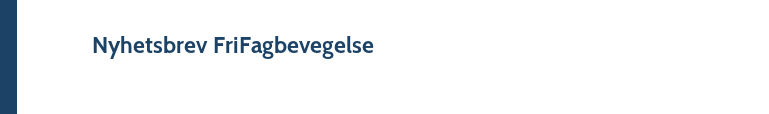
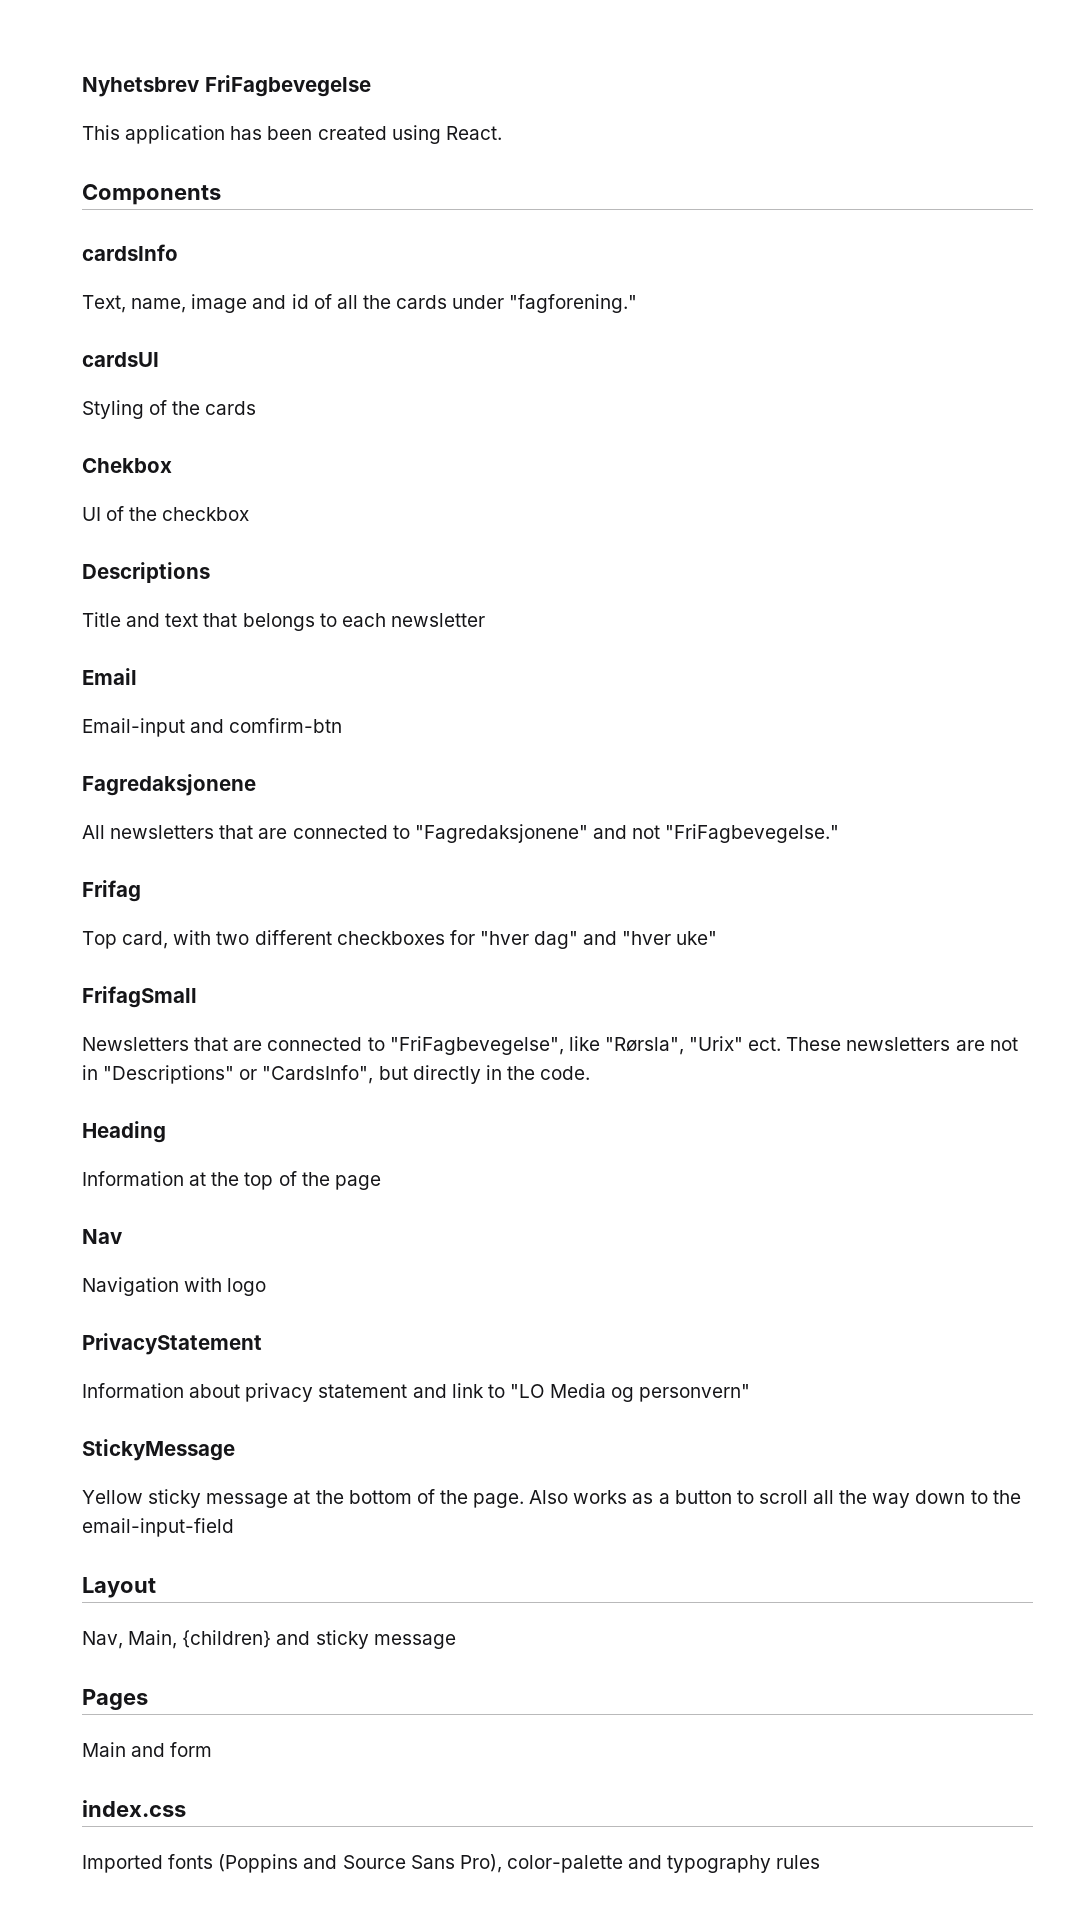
(375, 47) none -> [82,125,502,144] [82,184,221,205] [82,244,178,261] [82,294,638,313] [82,352,159,367] [82,400,257,419] [82,458,172,473] [82,506,250,521] [82,562,210,583] [82,612,485,631] [82,668,137,685] [82,718,343,737] [82,774,256,796] [82,824,840,843] [82,880,141,902] [82,930,718,949] [82,986,197,1008] [82,1036,1018,1055] [82,1065,591,1084] [82,1121,166,1143] [82,1171,381,1190] [82,1229,122,1244] [82,1277,267,1296] [82,1333,262,1355] [82,1383,751,1402] [82,1439,235,1461] [82,1489,1021,1508] [82,1518,234,1537] [82,1577,156,1598] [82,1630,456,1649] [82,1689,148,1710] [82,1742,213,1757] [82,1800,186,1817] [82,1854,821,1873] // This application has been created using React. // Components // cardsInfo // Text, name, image and id of all the cards under "fagforening." // cardsUI // Styling of the cards // Chekbox // UI of the checkbox // Descriptions // Title and text that belongs to each newsletter // Email // Email-input and comfirm-btn // Fagredaksjonene // All newsletters that are connected to "Fagredaksjonene" and not "FriFagbevegelse." // Frifag // Top card, with two different checkboxes for "hver dag" and "hver uke" // FrifagSmall // Newsletters that are connected to "FriFagbevegelse", like "Rørsla", "Urix" ect. These newsletters are not in "Descriptions" or "CardsInfo", but directly in the code. // Heading // Information at the top of the page // Nav // Navigation with logo // PrivacyStatement // Information about privacy statement and link to "LO Media og personvern" // StickyMessage // Yellow sticky message at the bottom of the page. Also works as a button to scroll all the way down to the email-input-field // Layout // Nav, Main, {children} and sticky message // Pages // Main and form // index.css // Imported fonts (Poppins and Source Sans Pro), color-palette and typography rules

